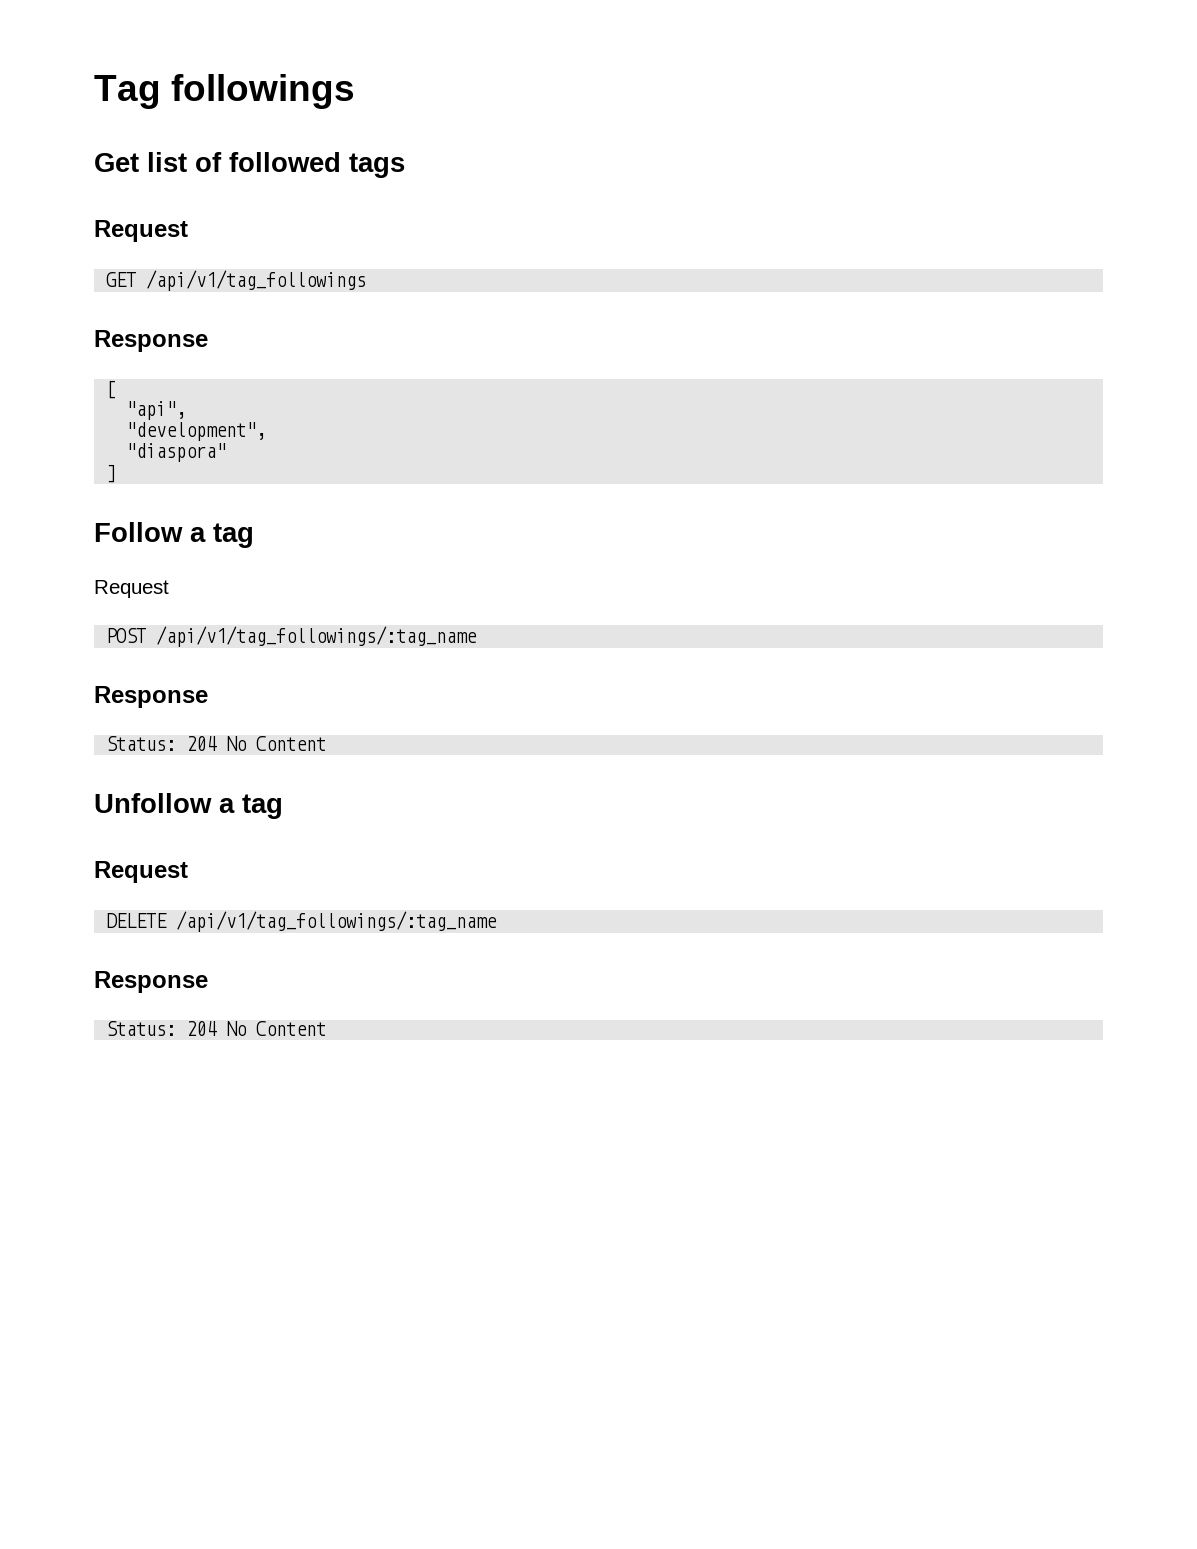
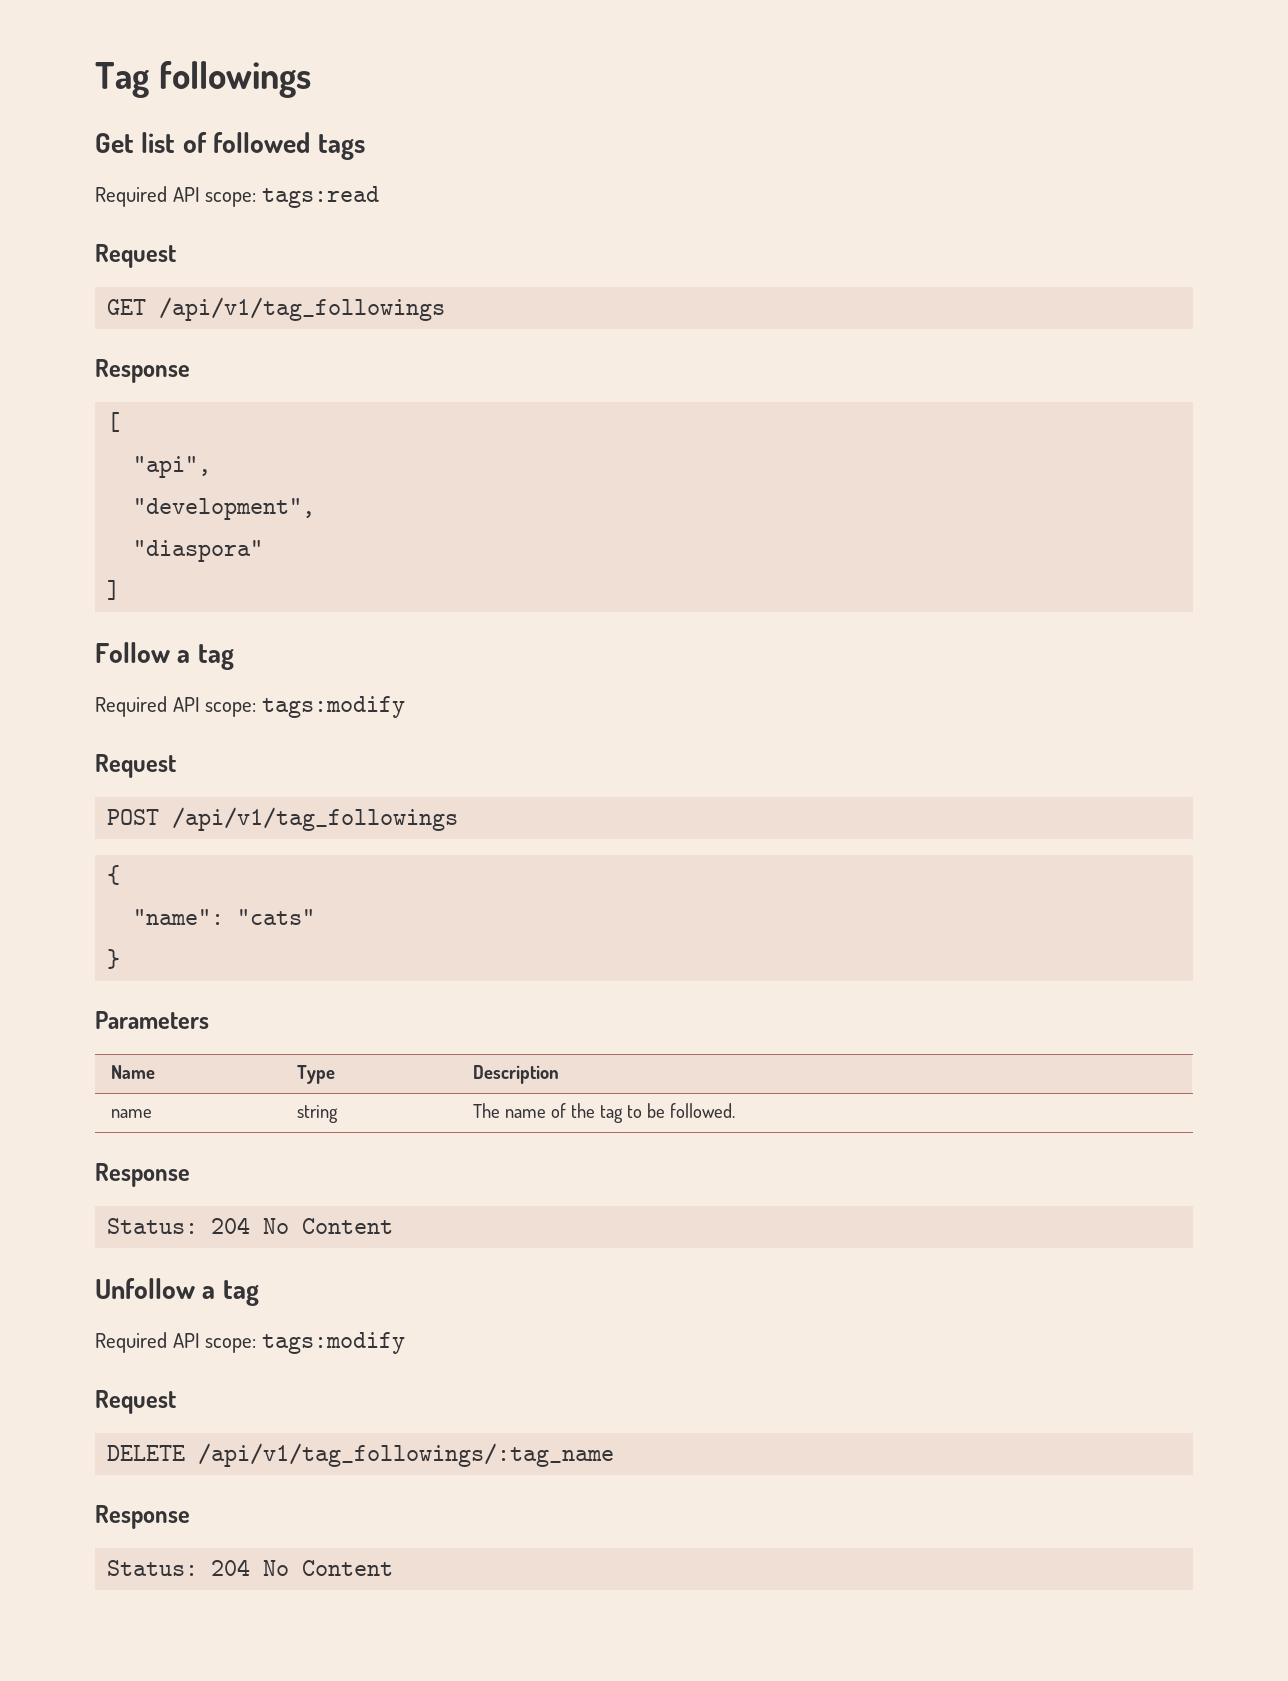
(405, 165) none -> [95,186,379,208] // Required API scope: tags:read
[94,580,169,598] [106,626,478,647] Request // POST /api/v1/tag_followings/:tag_name -> [95,696,405,718] [95,754,176,778] [107,807,459,831] [107,865,121,885] [133,909,316,925] [107,949,121,969] [95,1011,209,1029] [111,1065,156,1079] [297,1065,336,1084] [473,1065,560,1084] [111,1109,153,1118] [297,1105,339,1123] [473,1103,736,1123] Required API scope: tags:modify // Request // POST /api/v1/tag_followings // { // "name": "cats" // } // Parameters // Name | Type | Description // name | string | The name of the tag to be followed.
(283, 806) none -> [95,1332,405,1354] // Required API scope: tags:modify

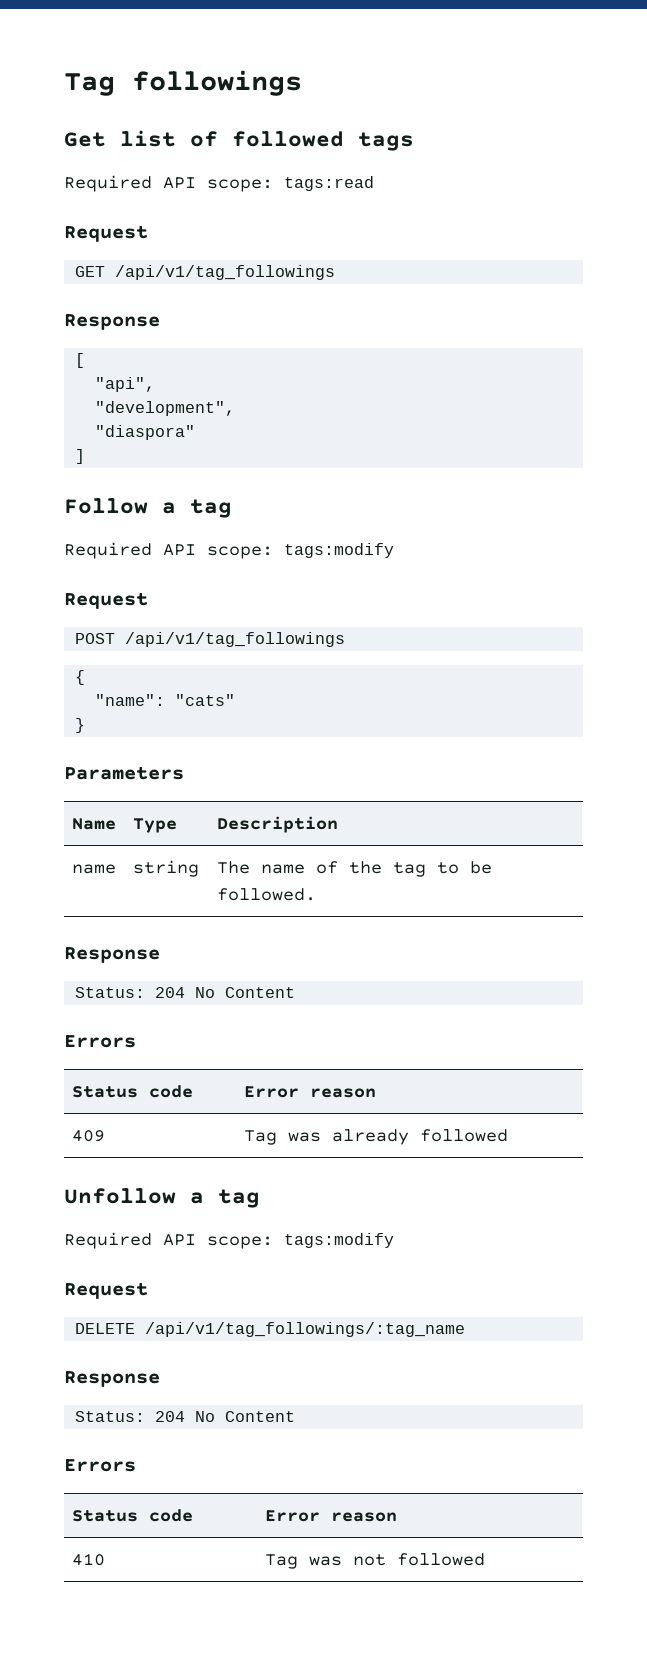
(394, 1226) none -> [64,1035,136,1048] [72,1085,194,1098] [244,1086,377,1098] [72,1130,106,1142] [244,1129,509,1145] // Errors // Status code | Error reason // 409 | Tag was already followed
(394, 1568) none -> [64,1459,136,1472] [72,1509,194,1522] [265,1510,398,1522] [72,1553,106,1566] [265,1553,486,1569] // Errors // Status code | Error reason // 410 | Tag was not followed

